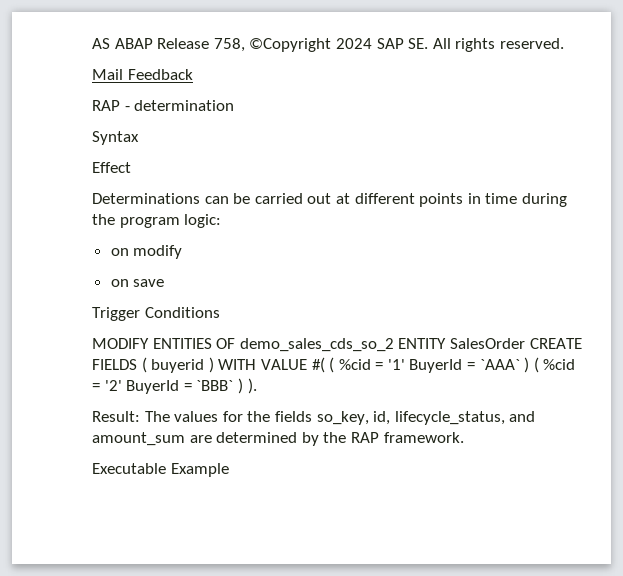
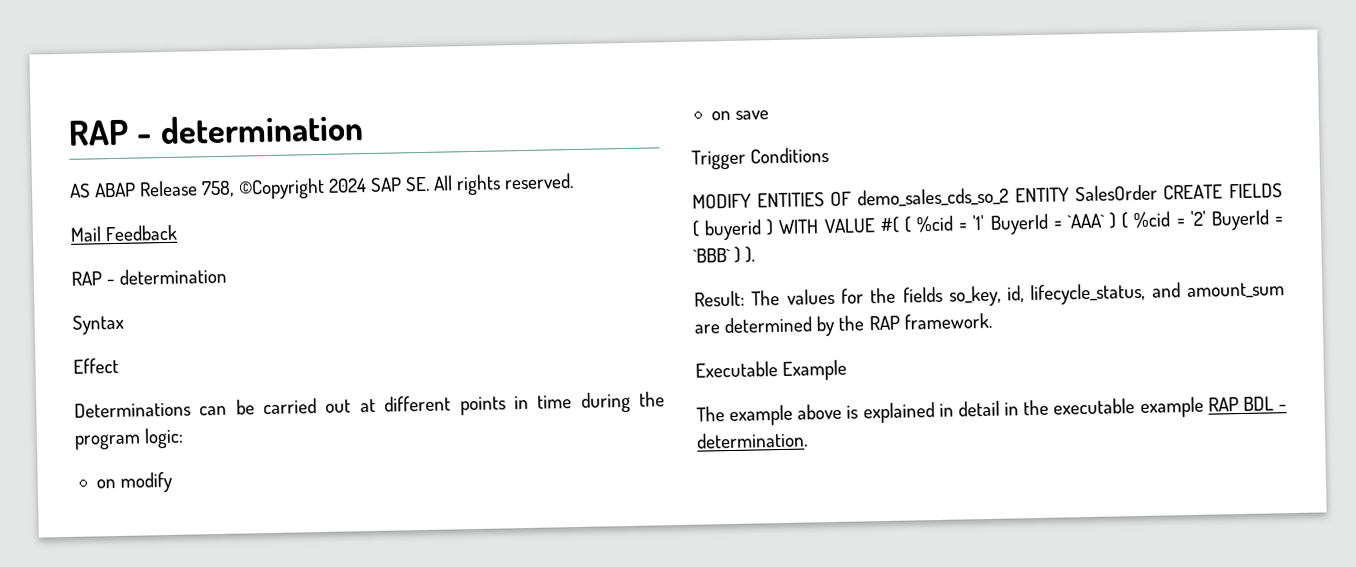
(92, 43) none -> [68,113,364,146] RAP - determination //
(229, 470) none -> [696,396,1287,427] [696,431,808,449] // The example above is explained in detail in the executable example RAP BDL - determination.

